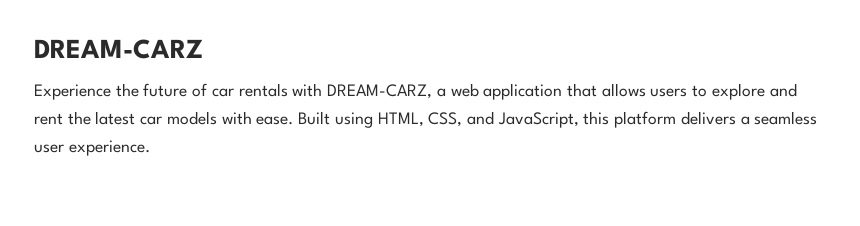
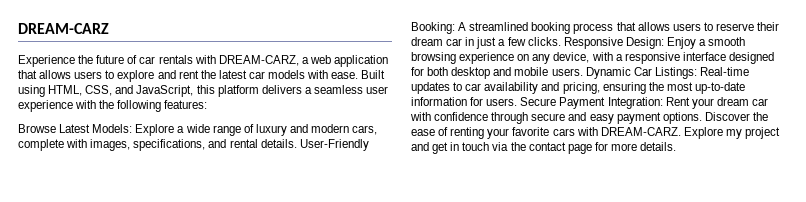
[68,140,150,156] experience. -> [18,100,208,112] [18,124,378,136] [18,139,369,151] [411,22,780,34] [411,37,746,49] [411,52,774,64] [411,67,749,79] [411,82,745,94] [411,97,768,109] [410,112,768,124] [411,127,781,139] [411,142,677,154] experience with the following features: // Browse Latest Models: Explore a wide range of luxury and modern cars, complete with images, specifications, and rental details. User-Friendly Booking: A streamlined booking process that allows users to reserve their dream car in just a few clicks. Responsive Design: Enjoy a smooth browsing experience on any device, with a responsive interface designed for both desktop and mobile users. Dynamic Car Listings: Real-time updates to car availability and pricing, ensuring the most up-to-date information for users. Secure Payment Integration: Rent your dream car with confidence through secure and easy payment options. Discover the ease of renting your favorite cars with DREAM-CARZ. Explore my project and get in touch via the contact page for more details.

